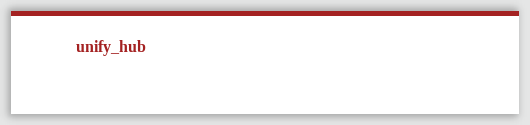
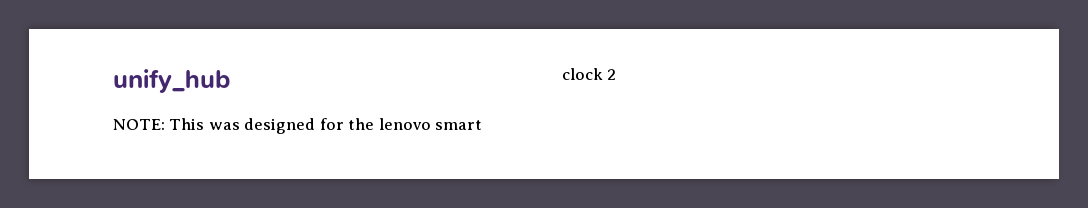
(146, 48) none -> [113,118,483,134] [562,68,617,80] // NOTE: This was designed for the lenovo smart clock 2

